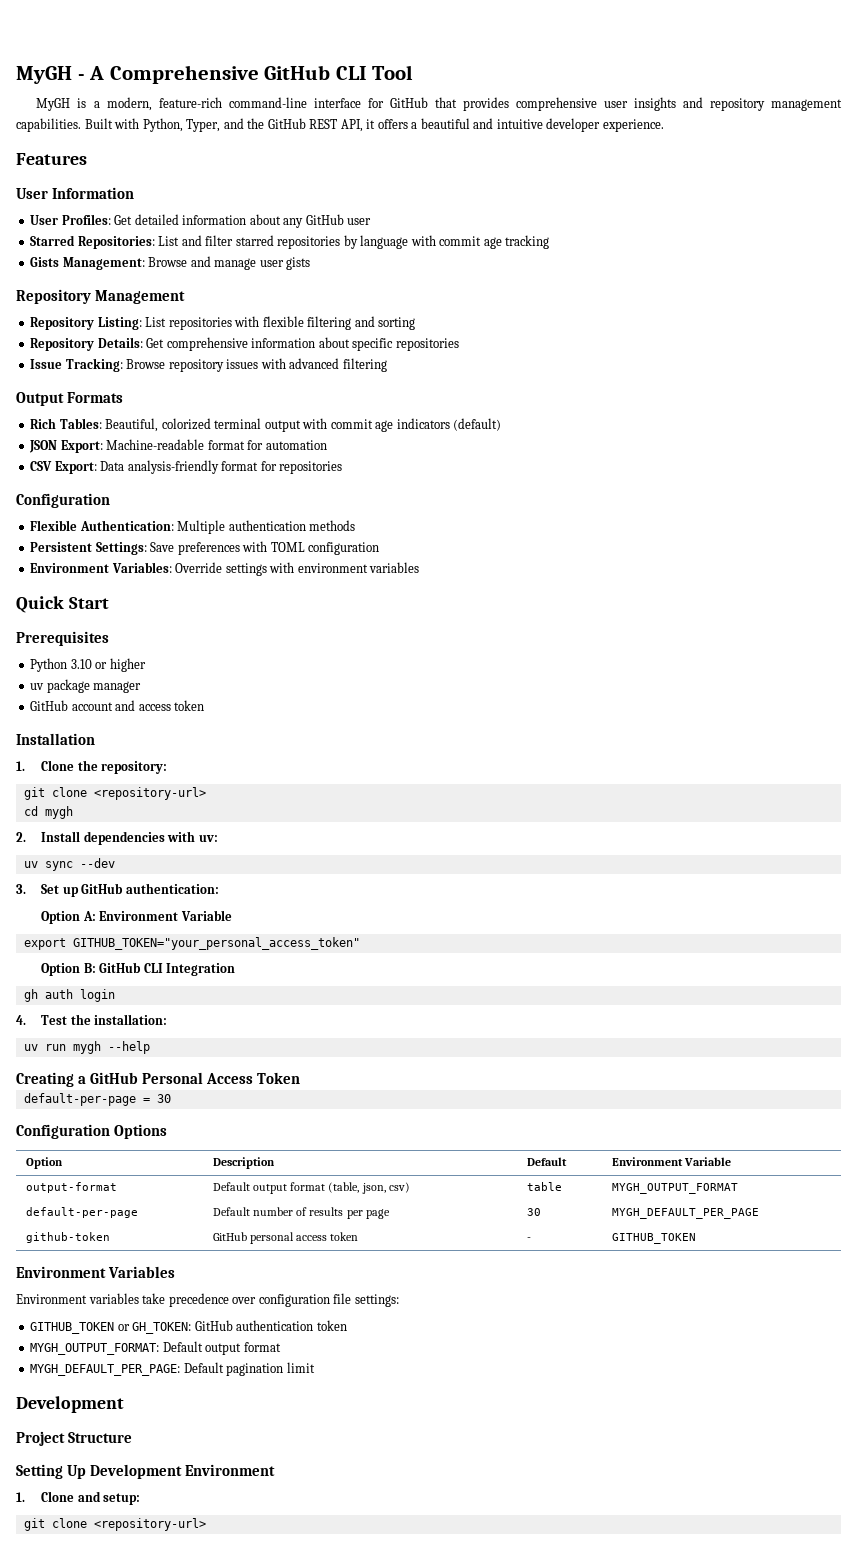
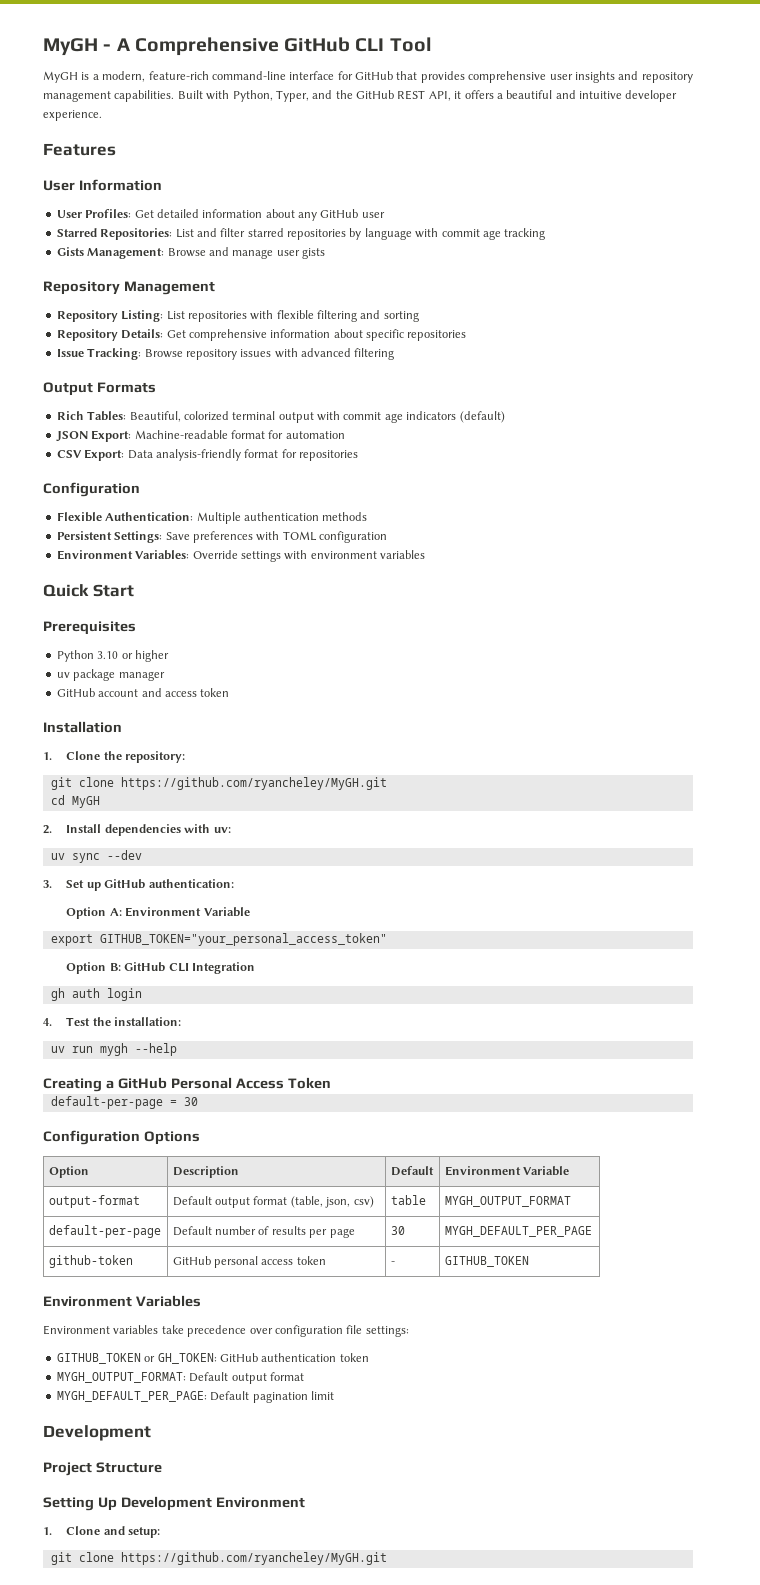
[93,787,206,800] <repository-url> -> [120,777,387,790] https://github.com/ryancheley/MyGH.git
[44,806,73,819] mygh -> [71,796,100,808] MyGH
[93,1518,206,1531] <repository-url> -> [120,1552,387,1565] https://github.com/ryancheley/MyGH.git

